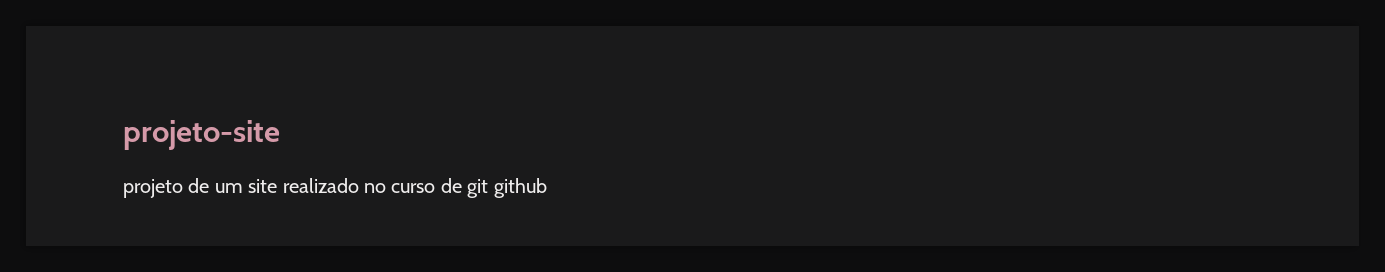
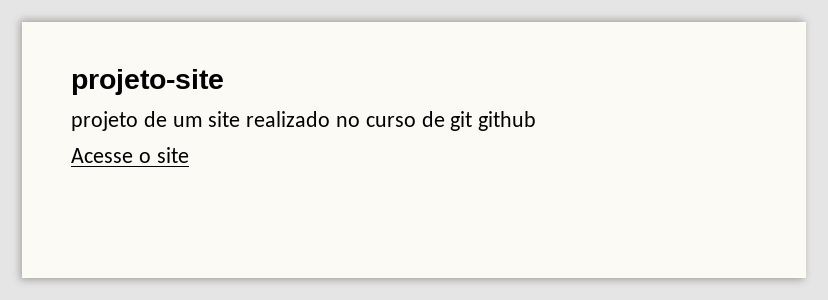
(547, 188) none -> [71,147,189,163] // Acesse o site

